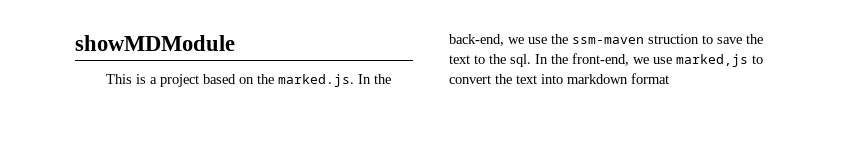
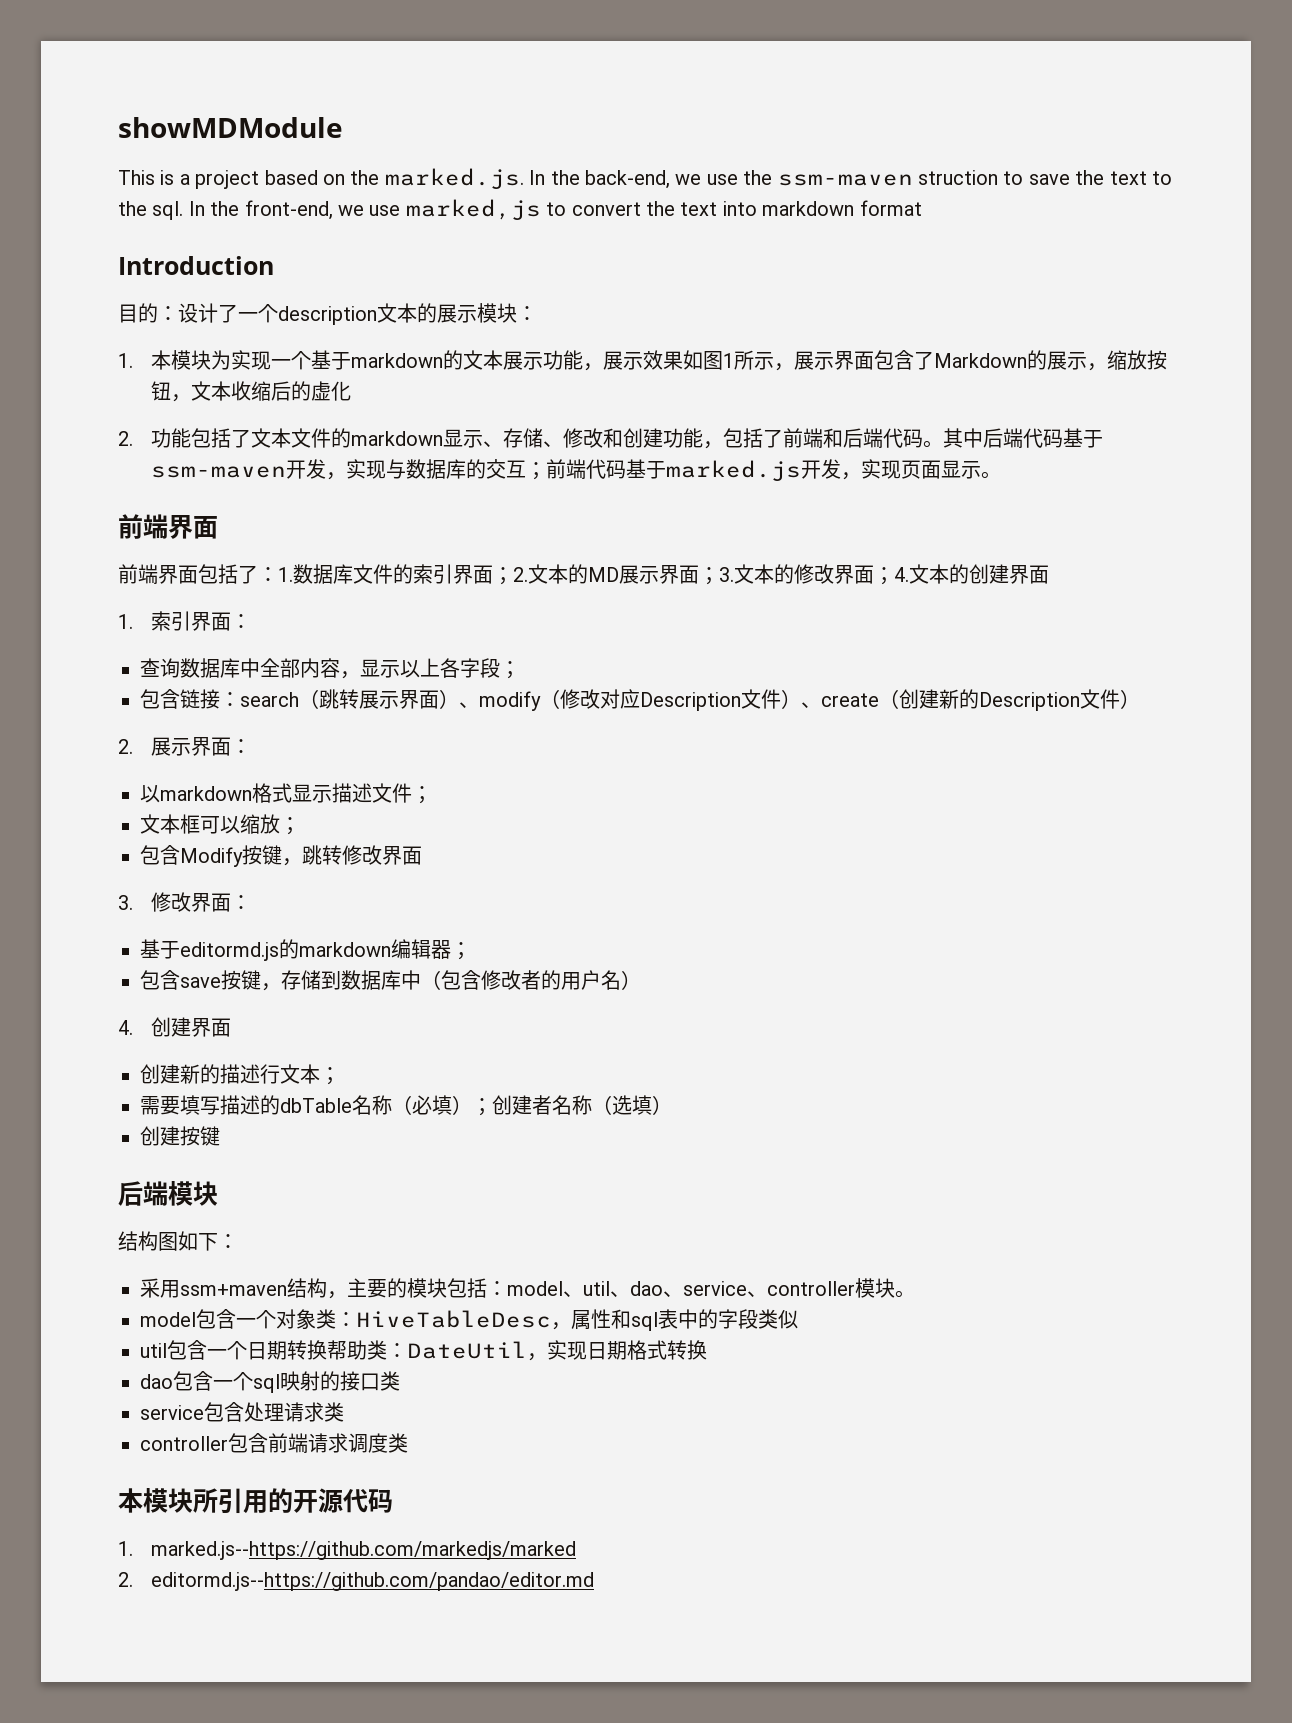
(669, 78) none -> [118,256,274,275] [118,303,537,325] [118,350,1167,371] [150,381,351,402] [118,428,1103,449] [150,459,1001,481] [118,514,218,539] [118,564,1049,585] [118,611,251,631] [140,658,520,679] [140,689,1140,711] [118,737,251,756] [140,783,432,804] [140,814,300,835] [140,845,422,867] [118,892,251,912] [140,939,471,961] [140,970,641,991] [118,1017,231,1037] [140,1064,340,1085] [140,1095,672,1116] [140,1126,220,1146] [118,1181,218,1206] [118,1231,238,1251] [140,1278,915,1299] [140,1309,798,1331] [140,1340,707,1361] [140,1371,400,1393] [140,1402,344,1422] [140,1433,408,1453] [118,1488,393,1514] [118,1541,576,1560] [118,1572,594,1591] // Introduction // 目的：设计了一个description文本的展示模块： // 1.本模块为实现一个基于markdown的文本展示功能，展示效果如图1所示，展示界面包含了Markdown的展示，缩放按钮，文本收缩后的虚化 // 2.功能包括了文本文件的markdown显示、存储、修改和创建功能，包括了前端和后端代码。其中后端代码基于ssm-maven开发，实现与数据库的交互；前端代码基于marked.js开发，实现页面显示。 // 前端界面 // 前端界面包括了：1.数据库文件的索引界面；2.文本的MD展示界面；3.文本的修改界面；4.文本的创建界面 // 1.索引界面： // 查询数据库中全部内容，显示以上各字段； // 包含链接：search（跳转展示界面）、modify（修改对应Description文件）、create（创建新的Description文件） // 2.展示界面： // 以markdown格式显示描述文件； // 文本框可以缩放； // 包含Modify按键，跳转修改界面 // 3.修改界面： // 基于editormd.js的markdown编辑器； // 包含save按键，存储到数据库中（包含修改者的用户名） // 4.创建界面 // 创建新的描述行文本； // 需要填写描述的dbTable名称（必填）；创建者名称（选填） // 创建按键 // 后端模块 // 结构图如下： // 采用ssm+maven结构，主要的模块包括：model、util、dao、service、controller模块。 // model包含一个对象类：HiveTableDesc，属性和sql表中的字段类似 // util包含一个日期转换帮助类：DateUtil，实现日期格式转换 // dao包含一个sql映射的接口类 // service包含处理请求类 // controller包含前端请求调度类 // 本模块所引用的开源代码 // 1. marked.js--https://github.com/markedjs/marked // 2. editormd.js--https://github.com/pandao/editor.md

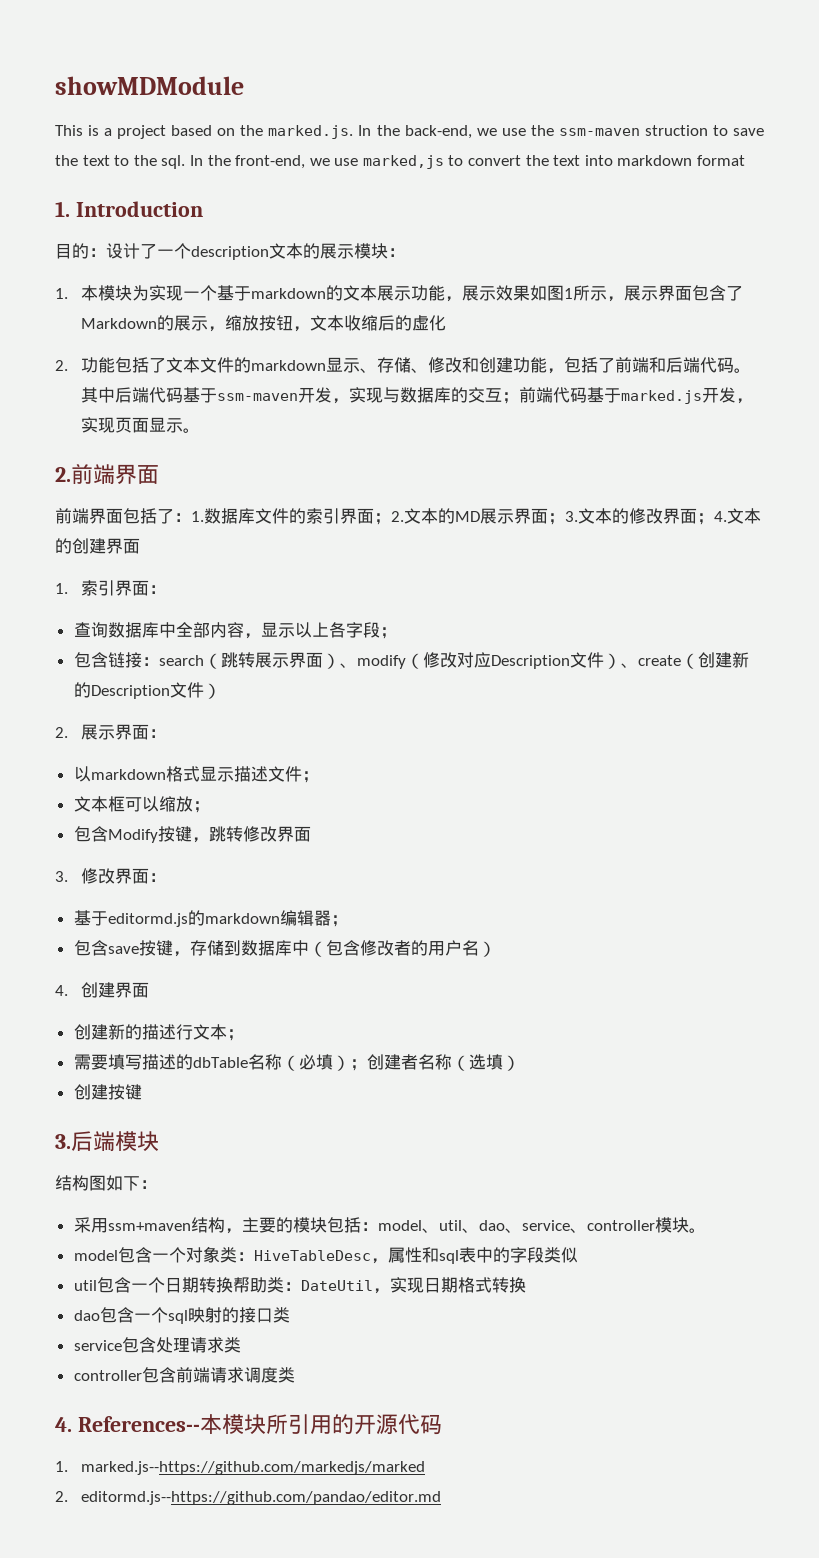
(922, 208) none -> [55,201,70,217] 1.
(1001, 475) none -> [55,467,71,482] 2.
(220, 1136) none -> [55,1134,71,1149] 3.
(408, 1443) none -> [55,1416,200,1432] 4. References--

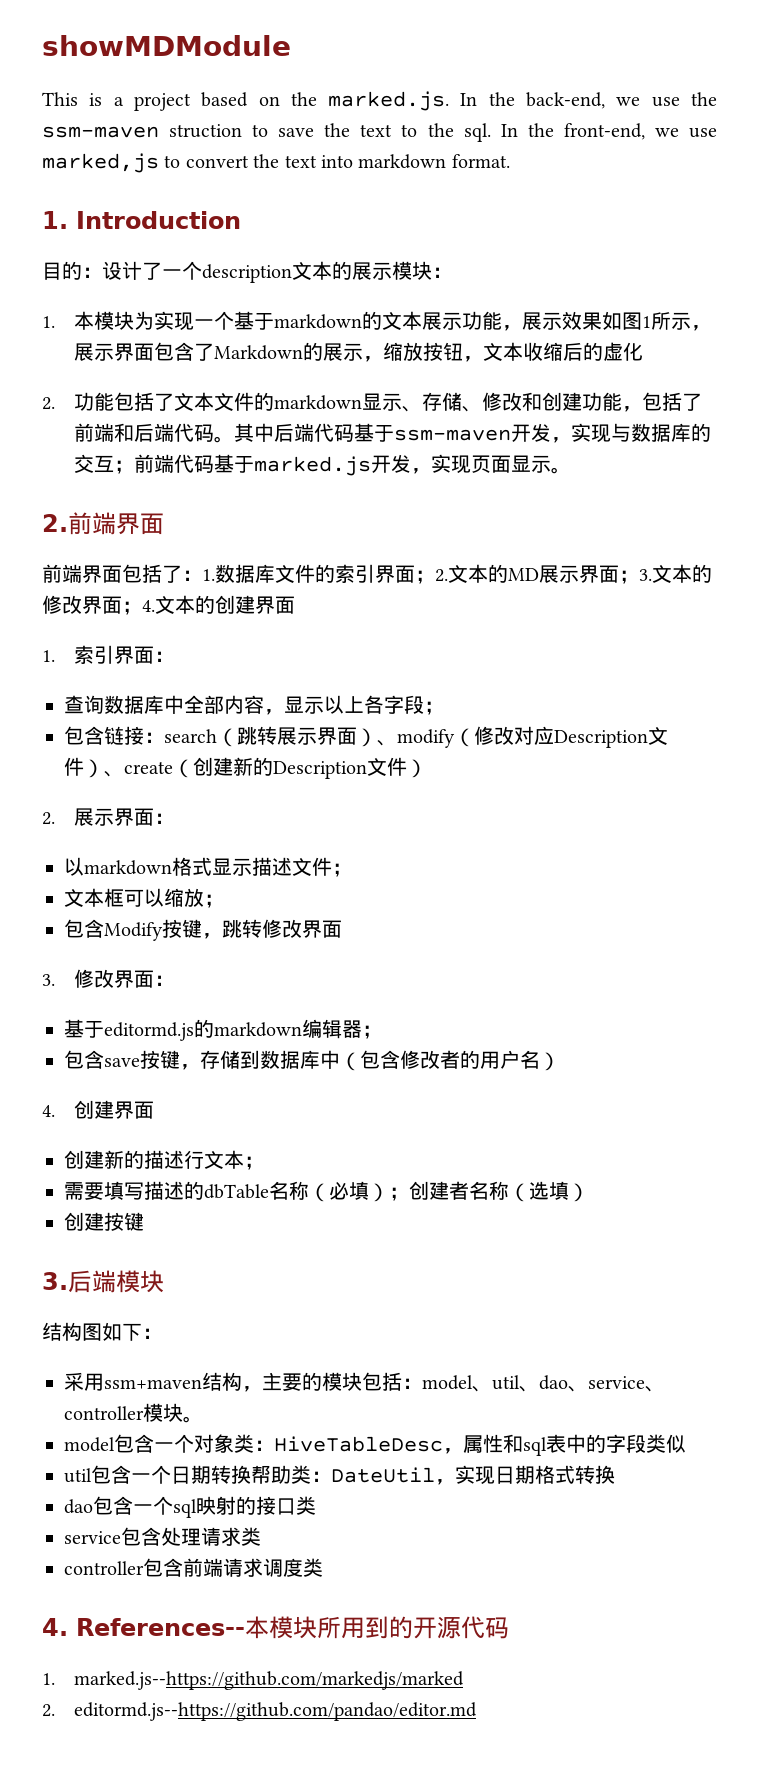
[697,155,746,166] format -> [451,154,510,168] format.
[287,1414,332,1434] 引用 -> [341,1616,389,1639] 用到

